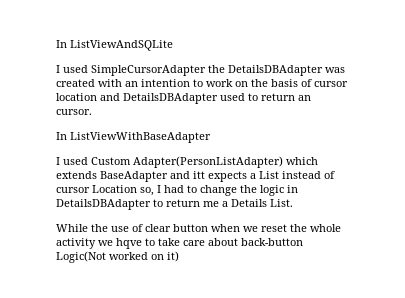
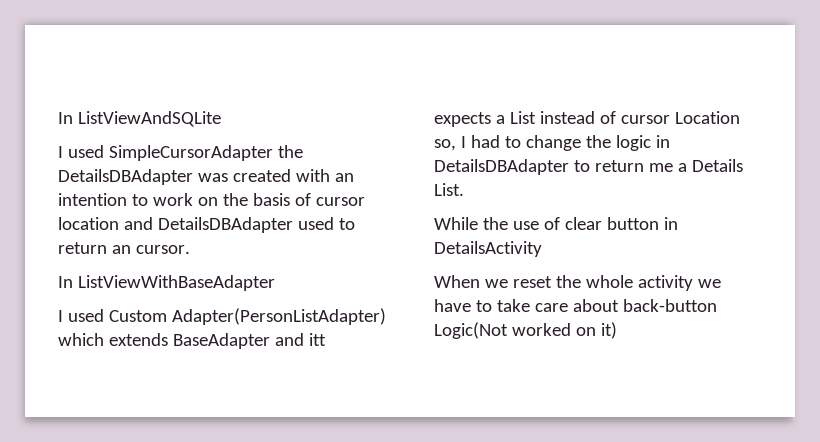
[211,224,240,232] when -> [663,217,678,230] [434,241,542,257] [434,275,480,288] in DetailsActivity // When
[116,238,142,249] hqve -> [434,299,471,312] have

